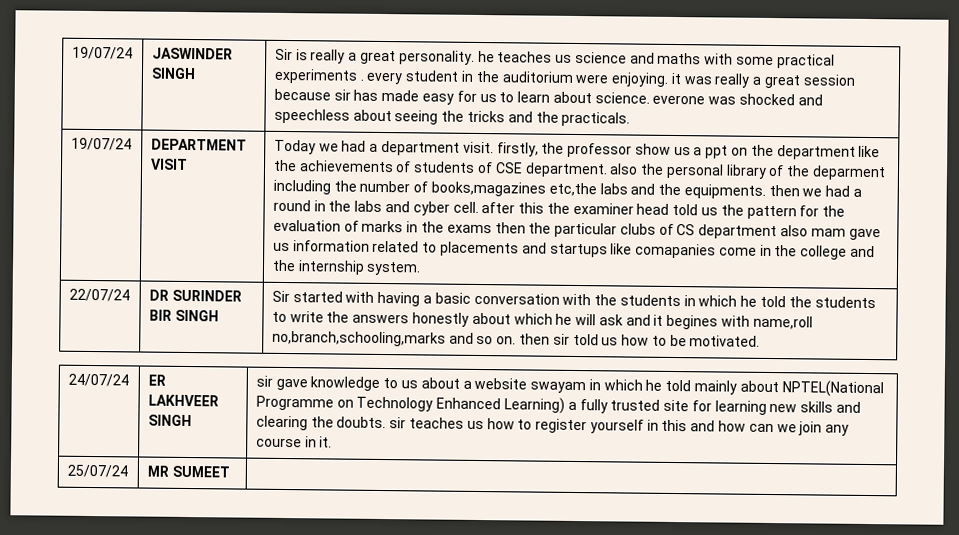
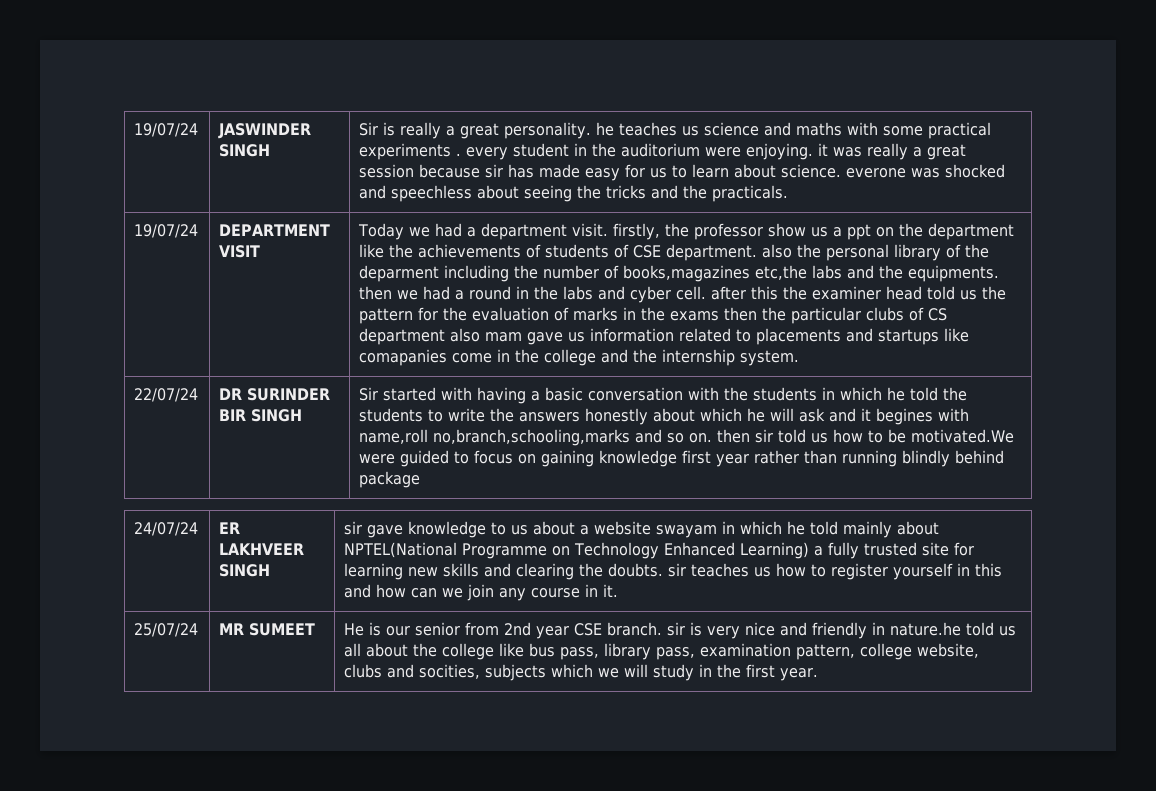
[689,335,761,347] motivated. -> [911,429,1015,443] [359,450,1005,467] [359,471,421,488] motivated.We were guided to focus on gaining knowledge first year rather than running blindly behind package
(230, 471) none -> [344,622,1017,639] [344,643,980,660] [344,664,819,681] He is our senior from 2nd year CSE branch. sir is very nice and friendly in nature.he told us all about the college like bus pass, library pass, examination pattern, college website, clubs and socities, subjects which we will study in the first year.

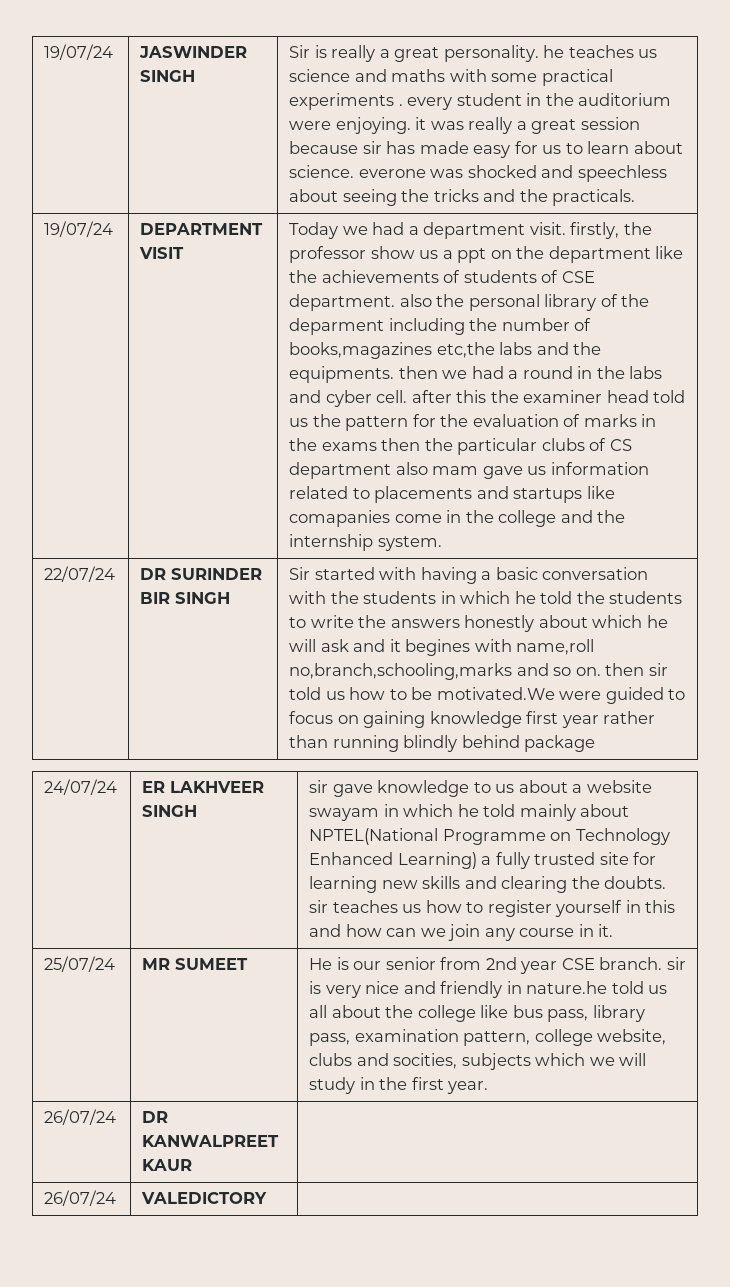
(819, 674) none -> [44,1109,117,1125] [142,1111,169,1123] [142,1135,280,1147] [142,1159,193,1171] [44,1190,117,1206] [141,1192,268,1204] // 26/07/24 | DR KANWALPREET KAUR | // 26/07/24 | VALEDICTORY |

